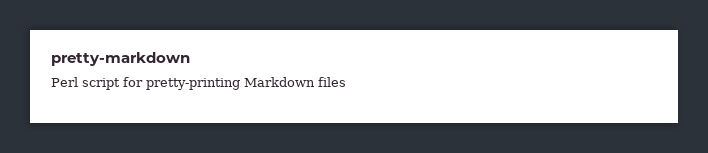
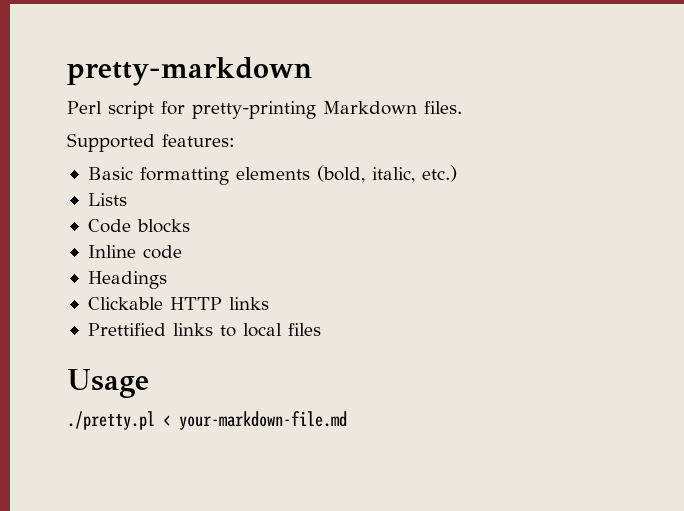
[318,77,346,87] files -> [424,101,462,114] [67,133,235,152] [87,165,457,185] [87,193,127,206] [87,219,190,233] [87,245,182,259] [87,271,167,289] [87,297,269,310] [87,323,321,337] [67,369,149,398] [67,411,347,430] files. // Supported features: // Basic formatting elements (bold, italic, etc.) // Lists // Code blocks // Inline code // Headings // Clickable HTTP links // Prettified links to local files // Usage // ./pretty.pl < your-markdown-file.md

